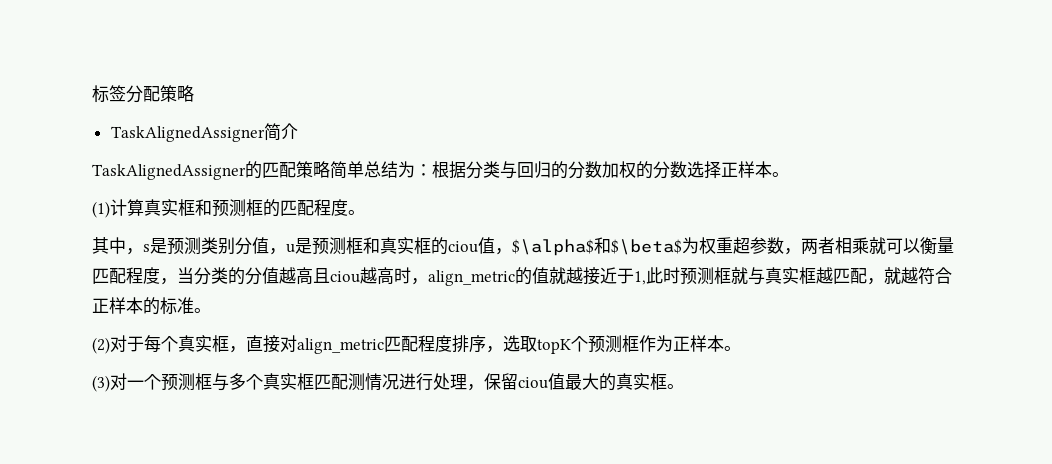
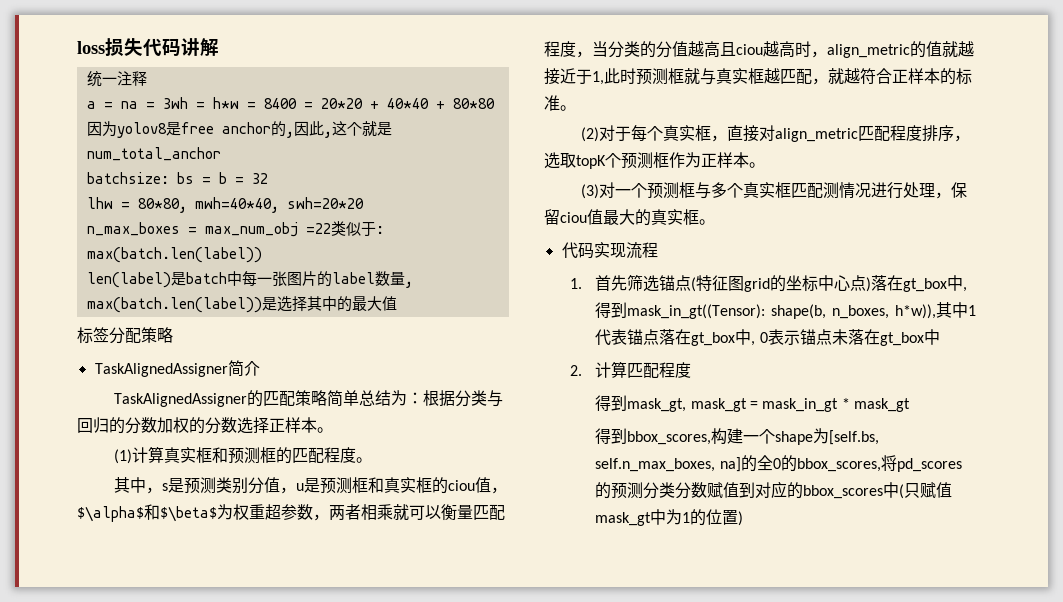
(92, 94) none -> [77,38,219,57] [86,71,147,87] [86,97,495,109] [86,121,392,138] [86,147,221,161] [86,172,268,184] [86,197,364,213] [86,221,384,237] [86,247,262,263] [86,271,413,288] [86,296,397,313] loss损失代码讲解 // 统一注释 // a = na = 3wh = h*w = 8400 = 20*20 + 40*40 + 80*80因为yolov8是free anchor的,因此,这个就是num_total_anchor // batchsize: bs = b = 32 // lhw = 80*80, mwh=40*40, swh=20*20 // n_max_boxes = max_num_obj =22类似于: max(batch.len(label)) // len(label)是batch中每一张图片的label数量, max(batch.len(label))是选择其中的最大值 //
(684, 386) none -> [561,242,658,259] [569,274,968,292] [595,302,976,319] [595,329,940,346] [569,361,692,378] [595,395,911,412] [595,428,880,445] [595,455,962,472] [595,481,953,499] [595,509,744,526] // 代码实现流程 // 1.首先筛选锚点(特征图grid的坐标中心点)落在gt_box中,得到mask_in_gt((Tensor): shape(b, n_boxes, h*w)),其中1代表锚点落在gt_box中, 0表示锚点未落在gt_box中 // 2.计算匹配程度 // 得到mask_gt, mask_gt = mask_in_gt * mask_gt // 得到bbox_scores,构建一个shape为[self.bs, self.n_max_boxes, na]的全0的bbox_scores,将pd_scores的预测分类分数赋值到对应的bbox_scores中(只赋值mask_gt中为1的位置)

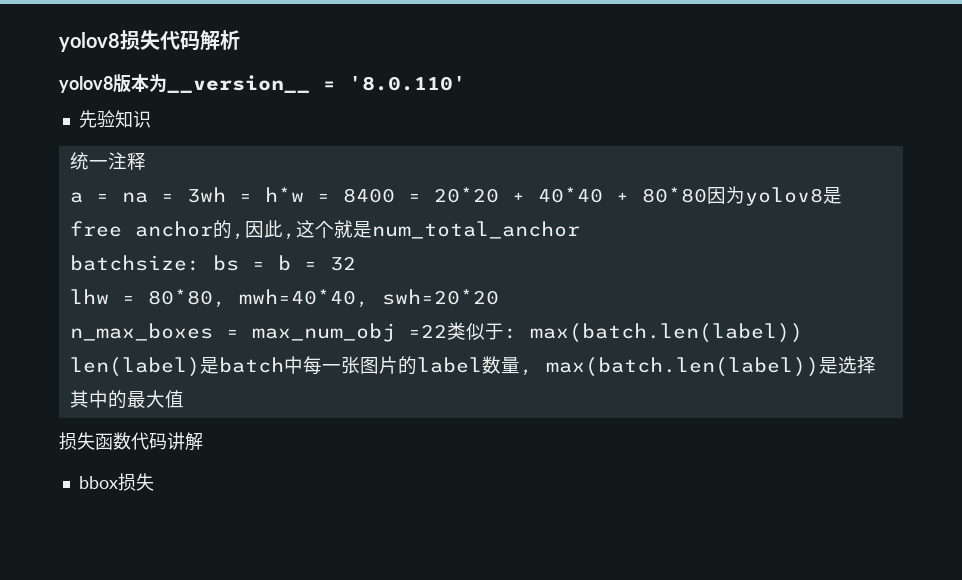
[77,41,105,54] loss -> [59,32,120,52] yolov8
[181,38,219,56] 讲解 -> [200,30,240,51] [59,74,466,93] [78,110,151,128] 解析 // yolov8版本为__version__ = '8.0.110' // 先验知识
[77,327,173,344] [94,360,260,377] [114,390,504,407] [77,417,333,434] [114,446,373,464] [114,477,508,494] [77,504,505,522] [544,41,974,58] [544,68,972,85] [544,95,576,111] [581,125,971,142] [544,152,765,169] [581,182,968,199] [544,209,715,226] [561,242,658,259] [569,274,968,292] [595,302,976,319] [595,329,940,346] [569,361,692,378] [595,395,911,412] [595,428,880,445] [595,455,962,472] [595,481,953,499] [595,509,744,526] 标签分配策略 // TaskAlignedAssigner简介 // TaskAlignedAssigner的匹配策略简单总结为：根据分类与回归的分数加权的分数选择正样本。 // (1)计算真实框和预测框的匹配程度。 // 其中，s是预测类别分值，u是预测框和真实框的ciou值，$\alpha$和$\beta$为权重超参数，两者相乘就可以衡量匹配程度，当分类的分值越高且ciou越高时，align_metric的值就越接近于1,此时预测框就与真实框越匹配，就越符合正样本的标准。 // (2)对于每个真实框，直接对align_metric匹配程度排序，选取topK个预测框作为正样本。 // (3)对一个预测框与多个真实框匹配测情况进行处理，保留ciou值最大的真实框。 // 代码实现流程 // 1.首先筛选锚点(特征图grid的坐标中心点)落在gt_box中,得到mask_in_gt((Tensor): shape(b, n_boxes, h*w)),其中1代表锚点落在gt_box中, 0表示锚点未落在gt_box中 // 2.计算匹配程度 // 得到mask_gt, mask_gt = mask_in_gt * mask_gt // 得到bbox_scores,构建一个shape为[self.bs, self.n_max_boxes, na]的全0的bbox_scores,将pd_scores的预测分类分数赋值到对应的bbox_scores中(只赋值mask_gt中为1的位置) -> [59,432,203,451] [78,473,154,491] 损失函数代码讲解 // bbox损失

